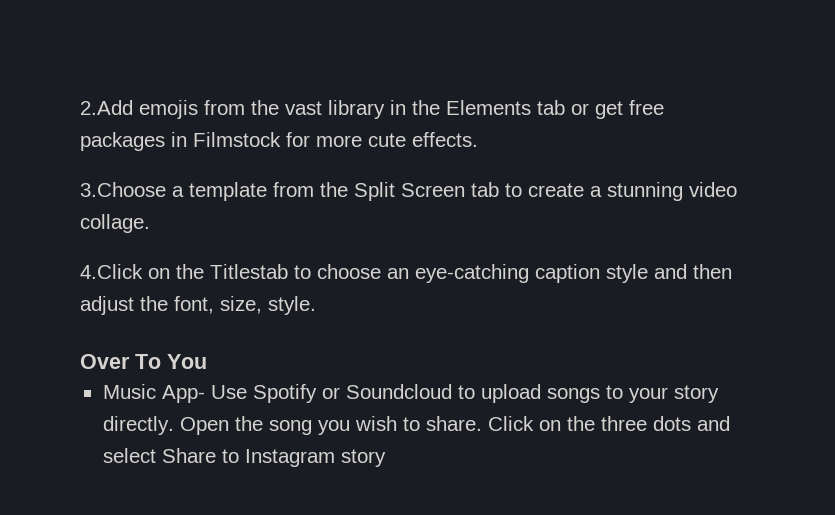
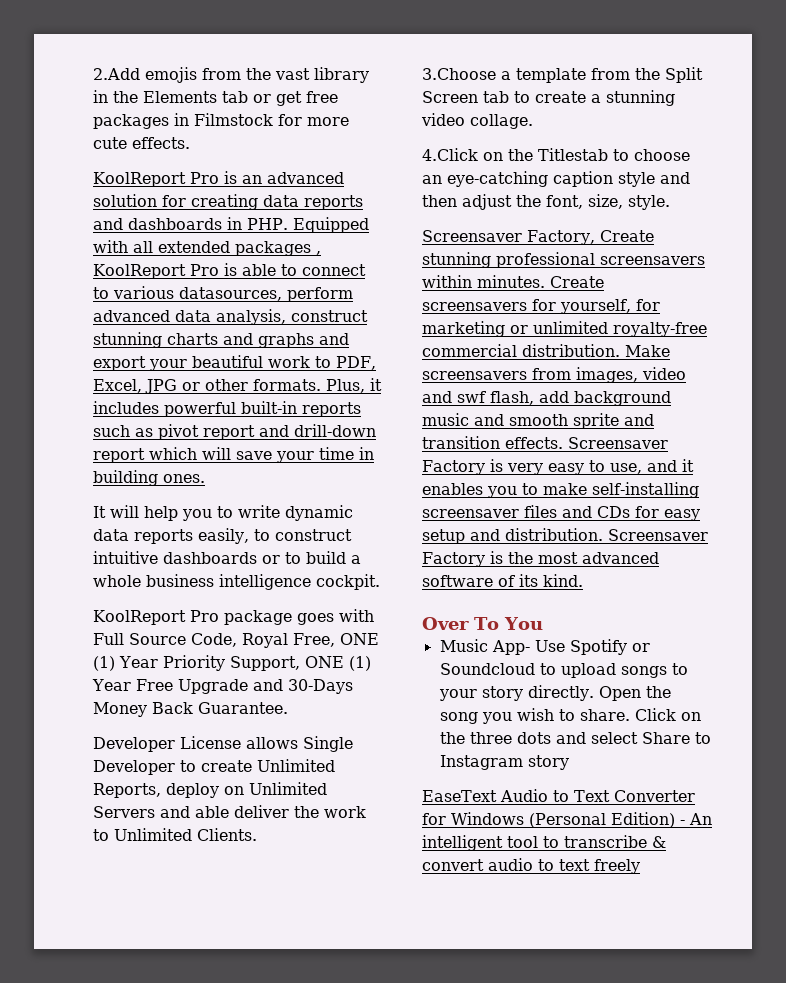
(478, 139) none -> [93,171,344,187] [93,194,363,210] [93,217,369,233] [93,240,321,256] [93,263,366,279] [93,286,353,302] [93,309,368,325] [93,332,349,348] [93,355,376,371] [93,378,382,394] [93,401,361,417] [93,424,376,440] [93,447,374,463] [93,470,205,486] [93,505,353,521] [93,528,352,544] [93,551,361,564] [93,574,380,590] [93,609,374,625] [93,633,379,648] [93,655,371,671] [92,679,353,694] [93,702,288,717] [93,736,353,752] [93,759,335,775] [93,782,327,798] [93,805,366,818] [93,828,257,841] // KoolReport Pro is an advanced solution for creating data reports and dashboards in PHP. Equipped with all extended packages , KoolReport Pro is able to connect to various datasources, perform advanced data analysis, construct stunning charts and graphs and export your beautiful work to PDF, Excel, JPG or other formats. Plus, it includes powerful built-in reports such as pivot report and drill-down report which will save your time in building ones. // It will help you to write dynamic data reports easily, to construct intuitive dashboards or to build a whole business intelligence cockpit. // KoolReport Pro package goes with Full Source Code, Royal Free, ONE (1) Year Priority Support, ONE (1) Year Free Upgrade and 30-Days Money Back Guarantee. // Developer License allows Single Developer to create Unlimited Reports, deploy on Unlimited Servers and able deliver the work to Unlimited Clients.
(316, 305) none -> [422,230,654,245] [422,252,705,268] [422,275,604,288] [422,299,660,314] [422,321,707,337] [422,344,670,357] [422,367,686,383] [422,391,671,406] [422,413,654,429] [422,436,668,449] [422,459,694,475] [422,482,699,498] [422,505,700,521] [422,528,708,544] [422,551,659,567] [422,574,583,587] // Screensaver Factory, Create stunning professional screensavers within minutes. Create screensavers for yourself, for marketing or unlimited royalty-free commercial distribution. Make screensavers from images, video and swf flash, add background music and smooth sprite and transition effects. Screensaver Factory is very easy to use, and it enables you to make self-installing screensaver files and CDs for easy setup and distribution. Screensaver Factory is the most advanced software of its kind.
(386, 458) none -> [422,789,695,802] [422,812,712,828] [422,835,666,851] [422,858,640,874] // EaseText Audio to Text Converter for Windows (Personal Edition) - An intelligent tool to transcribe & convert audio to text freely

